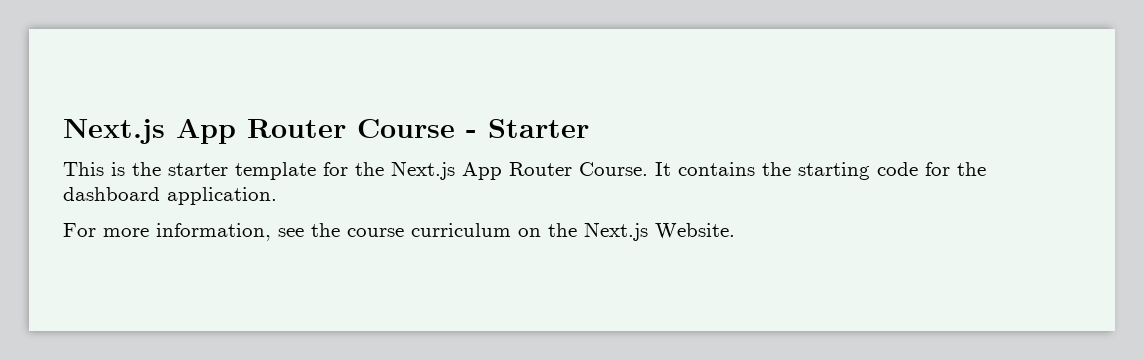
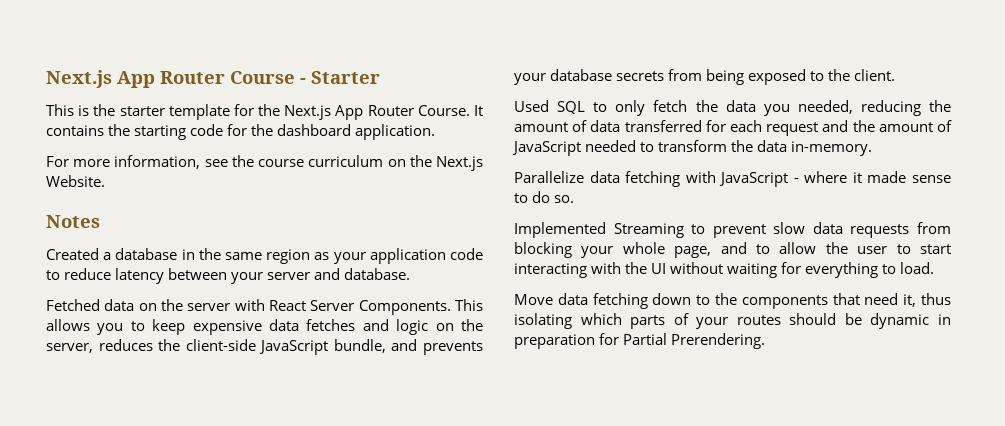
(735, 231) none -> [46,215,100,228] [46,248,483,264] [46,268,411,284] [46,299,483,315] [46,319,483,335] [46,339,483,355] [514,69,896,85] [514,100,951,116] [514,120,952,136] [512,140,873,156] [514,171,951,187] [514,191,575,203] [514,222,951,238] [514,242,951,258] [514,262,935,278] [514,293,952,309] [514,313,951,329] [514,333,766,349] // Notes // Created a database in the same region as your application code to reduce latency between your server and database. // Fetched data on the server with React Server Components. This allows you to keep expensive data fetches and logic on the server, reduces the client-side JavaScript bundle, and prevents your database secrets from being exposed to the client. // Used SQL to only fetch the data you needed, reducing the amount of data transferred for each request and the amount of JavaScript needed to transform the data in-memory. // Parallelize data fetching with JavaScript - where it made sense to do so. // Implemented Streaming to prevent slow data requests from blocking your whole page, and to allow the user to start interacting with the UI without waiting for everything to load. // Move data fetching down to the components that need it, thus isolating which parts of your routes should be dynamic in preparation for Partial Prerendering.

